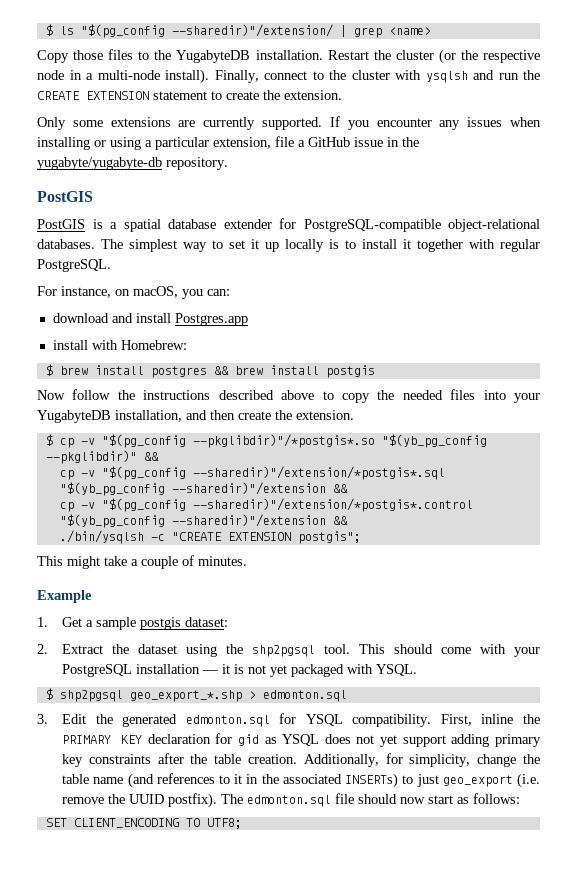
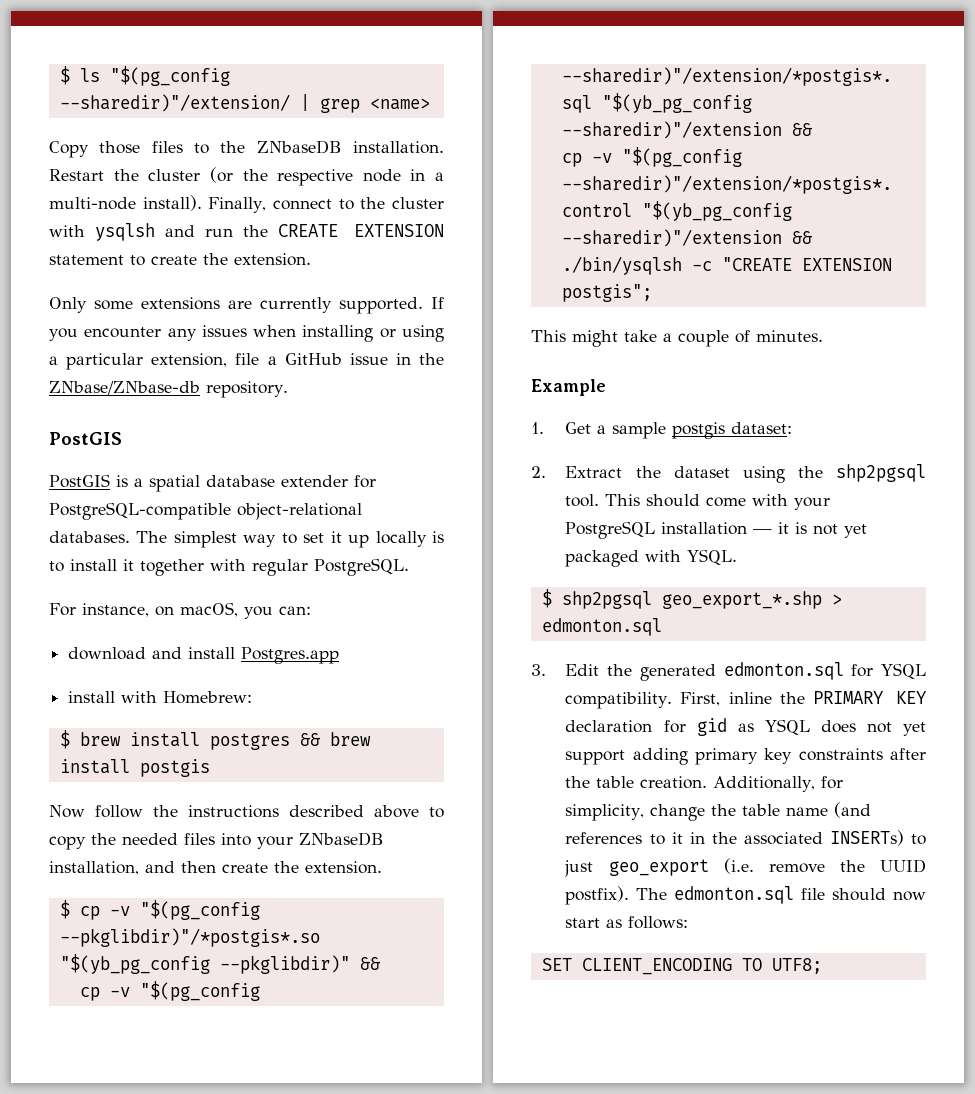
[176,50,251,63] YugabyteDB -> [256,140,342,154] ZNbaseDB
[37,157,162,170] yugabyte/yugabyte-db -> [49,381,200,395] ZNbase/ZNbase-db
[37,410,111,423] YugabyteDB -> [299,832,384,846] ZNbaseDB

